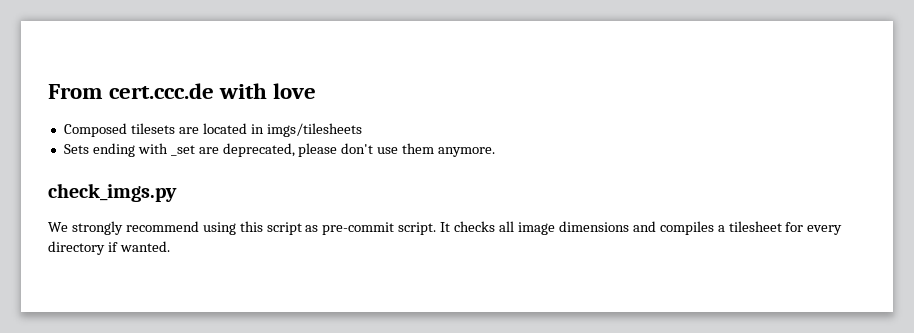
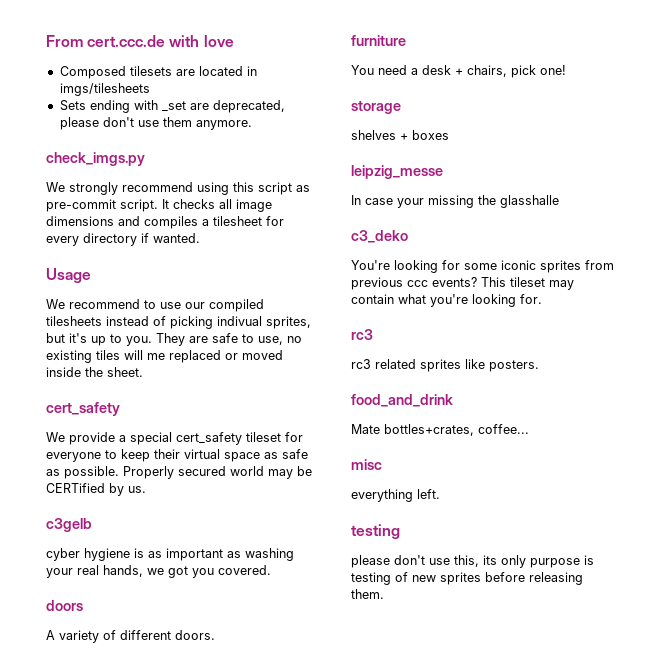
(170, 246) none -> [46,268,91,283] [46,299,264,312] [46,316,311,329] [46,333,302,346] [46,350,283,363] [46,367,143,377] [46,402,120,416] [46,432,303,445] [46,449,308,462] [46,466,312,479] [46,483,146,496] [46,518,92,532] [46,548,294,561] [46,565,271,578] [46,600,83,611] [46,630,215,643] [351,35,406,46] [351,65,566,78] [351,100,401,114] [351,130,449,140] [351,165,443,179] [351,195,559,208] [351,230,408,243] [351,260,614,273] [351,277,574,290] [351,294,542,307] [351,329,373,340] [351,359,539,372] [351,394,453,407] [351,424,529,436] [351,459,382,470] [351,489,440,502] [351,524,400,539] [351,555,594,568] [351,572,583,585] [351,589,384,599] // Usage // We recommend to use our compiled tilesheets instead of picking indivual sprites, but it's up to you. They are safe to use, no existing tiles will me replaced or moved inside the sheet. // cert_safety // We provide a special cert_safety tileset for everyone to keep their virtual space as safe as possible. Properly secured world may be CERTified by us. // c3gelb // cyber hygiene is as important as washing your real hands, we got you covered. // doors // A variety of different doors. // furniture // You need a desk + chairs, pick one! // storage // shelves + boxes // leipzig_messe // In case your missing the glasshalle // c3_deko // You're looking for some iconic sprites from previous ccc events? This tileset may contain what you're looking for. // rc3 // rc3 related sprites like posters. // food_and_drink // Mate bottles+crates, coffee... // misc // everything left. // testing // please don't use this, its only purpose is testing of new sprites before releasing them.

